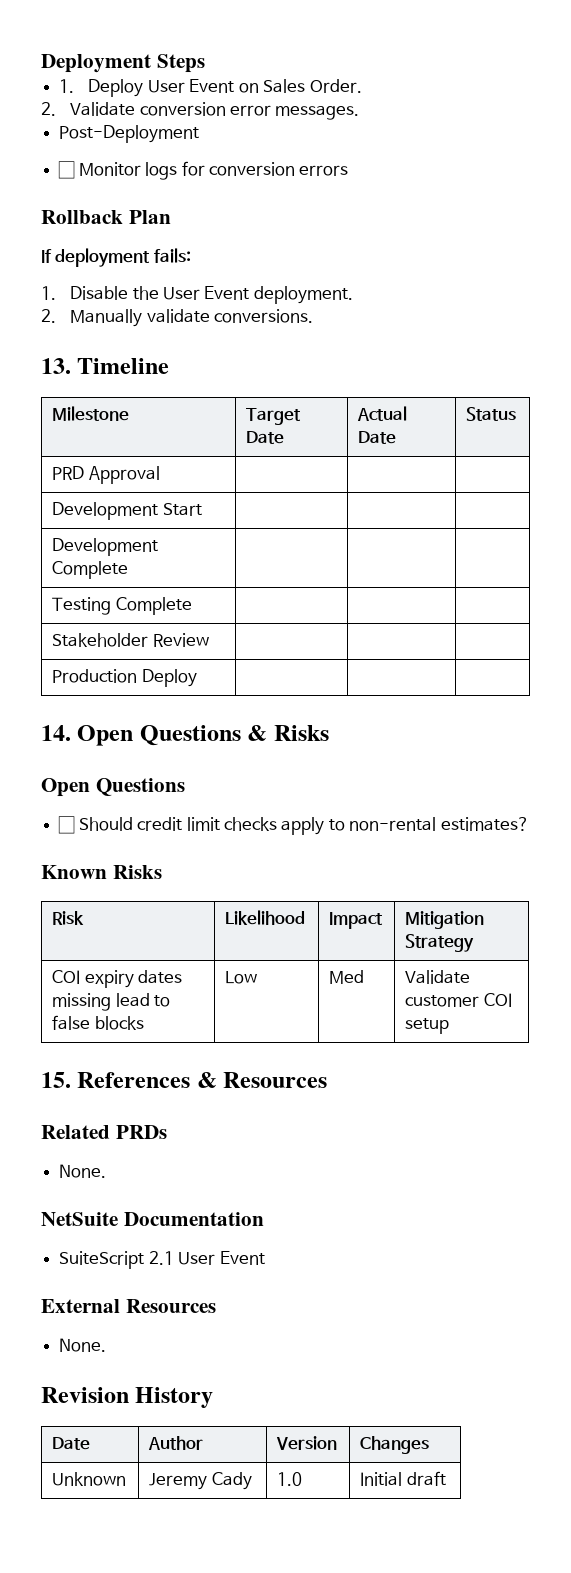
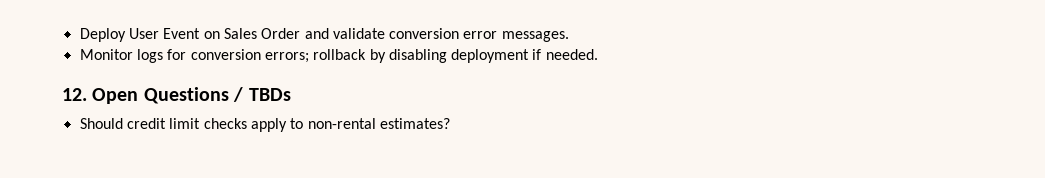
[41,54,205,73] [59,79,75,93] Deployment Steps // 1. -> (79, 35) none
[309,79,362,93] [41,102,136,116] Order. // 2. Validate -> [261,28,385,39] Order and validate
[59,125,200,143] [58,161,76,179] Post-Deployment // ☐ -> (569, 36) none
[299,165,349,176] [41,210,171,224] [41,248,191,267] [41,286,353,304] [41,309,313,327] [41,358,170,374] [52,406,130,421] [246,408,302,425] [246,431,285,444] [357,406,408,421] [358,431,397,444] [466,407,517,421] [52,466,160,484] [52,502,202,520] [52,538,159,556] [52,561,129,579] [52,597,192,615] [52,633,209,647] [52,669,197,687] [41,725,329,746] [41,778,185,797] [58,816,76,834] errors // Rollback Plan // If deployment fails: // 1. Disable the User Event deployment. // 2. Manually validate conversions. // 13. Timeline // Milestone | Target Date | Actual Date | Status // PRD Approval | | | // Development Start | | | // Development Complete | | | // Testing Complete | | | // Stakeholder Review | | | // Production Deploy | | | // 14. Open Questions & Risks // Open Questions // ☐ -> [264,49,598,63] [62,87,291,104] errors; rollback by disabling deployment if needed. // 12. Open Questions / TBDs //
[41,865,162,879] [52,911,85,925] [225,910,306,925] [329,912,384,929] [405,911,485,929] [405,934,475,952] [52,970,183,988] [52,993,171,1011] [52,1015,144,1030] [225,971,258,984] [329,970,365,984] [405,970,471,984] [405,993,512,1007] [405,1018,450,1034] [41,1072,328,1088] [41,1125,167,1139] [59,1164,107,1178] [41,1212,264,1226] [59,1251,265,1269] [41,1299,216,1313] [59,1338,107,1352] [41,1387,214,1408] [52,1437,91,1450] [148,1436,204,1450] [276,1436,338,1450] [360,1436,430,1454] [52,1472,127,1486] [149,1472,252,1490] [277,1472,303,1486] [360,1471,446,1486] // Known Risks // Risk | Likelihood | Impact | Mitigation Strategy // COI expiry dates missing lead to false blocks | Low | Med | Validate customer COI setup // 15. References & Resources // Related PRDs // None. // NetSuite Documentation // SuiteScript 2.1 User Event // External Resources // None. // Revision History // Date | Author | Version | Changes // Unknown | Jeremy Cady | 1.0 | Initial draft -> (450, 123) none

